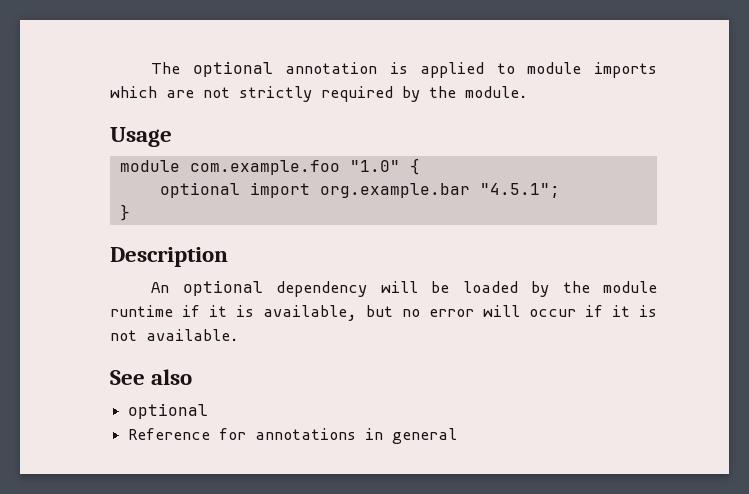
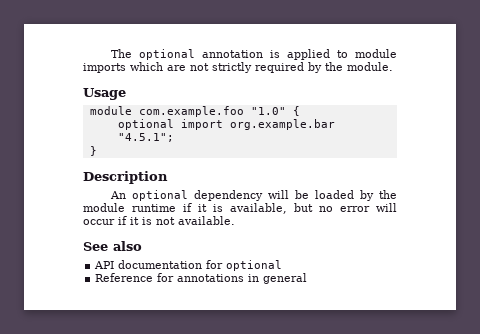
(193, 377) none -> [94,260,224,269] API documentation for

